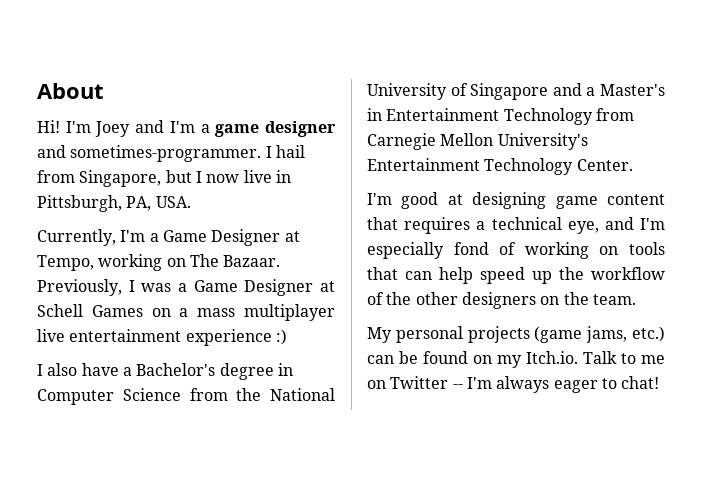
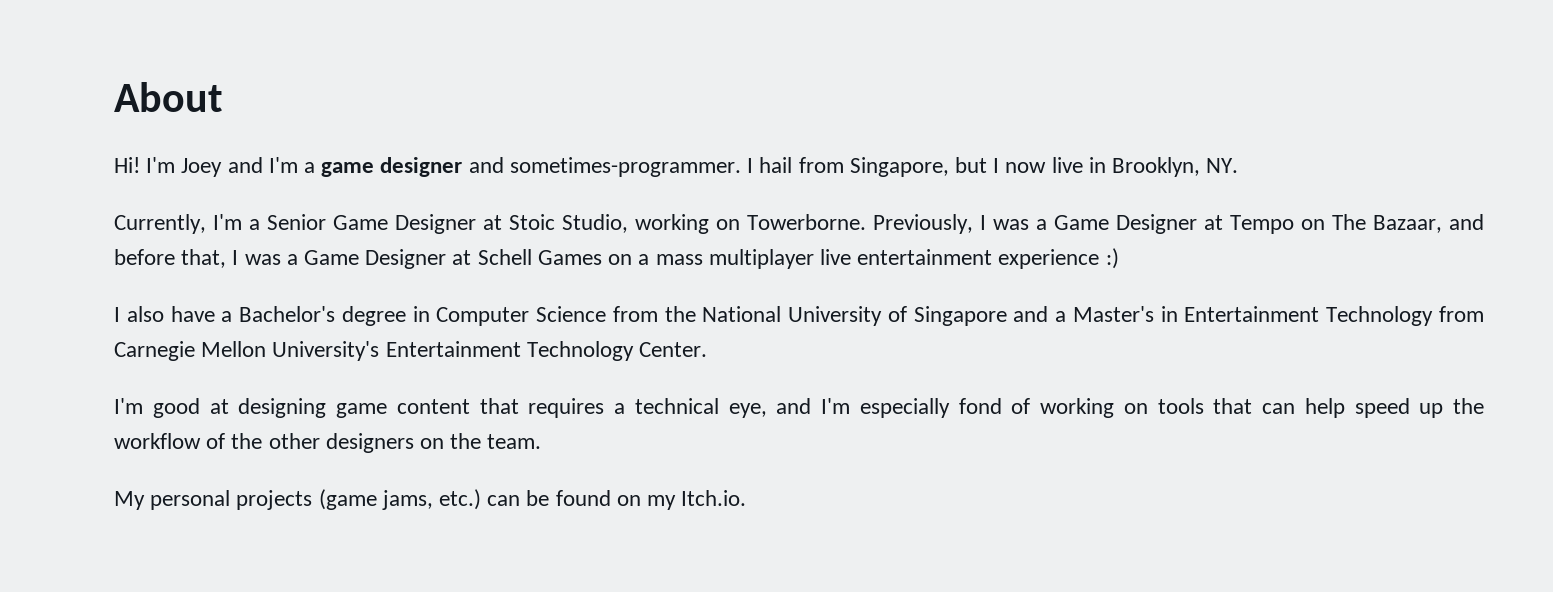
[37,195,191,212] Pittsburgh, PA, USA. -> [1111,157,1239,177] Brooklyn, NY.
[162,229,300,246] [37,254,281,271] [37,279,122,296] Game Designer at Tempo, working on The Bazaar. Previously, -> [267,214,1484,234] [114,249,227,268] Senior Game Designer at Stoic Studio, working on Towerborne. Previously, I was a Game Designer at Tempo on The Bazaar, and before that,
[583,351,665,364] [367,376,660,393] Talk to me on Twitter -- I'm always eager to chat! -> (747, 498) none

